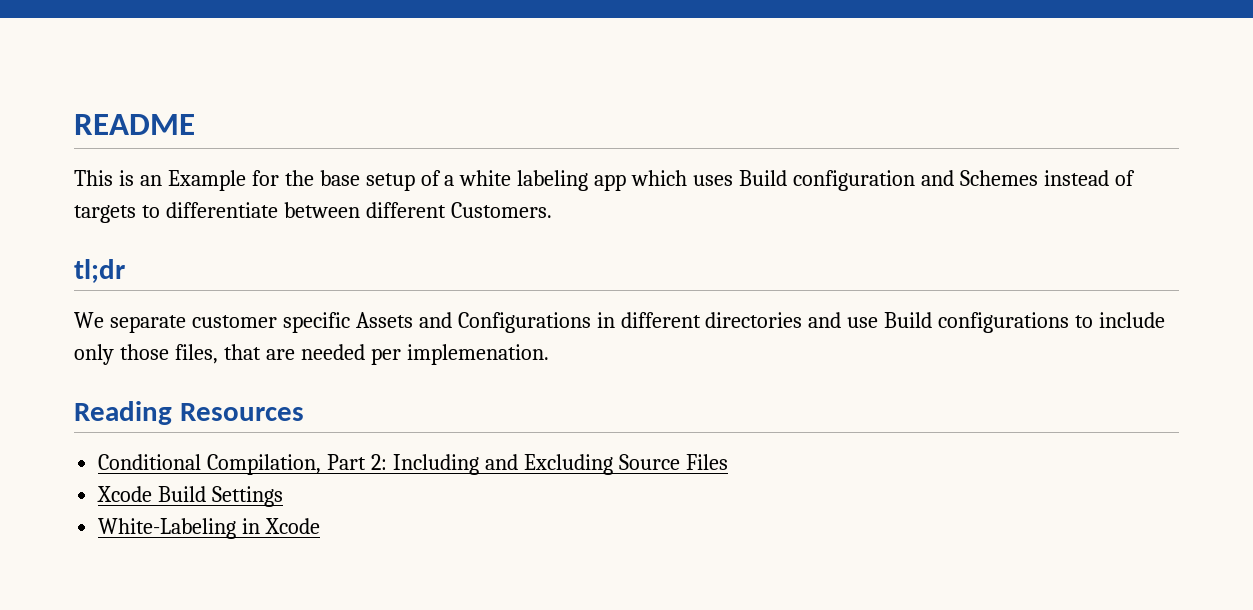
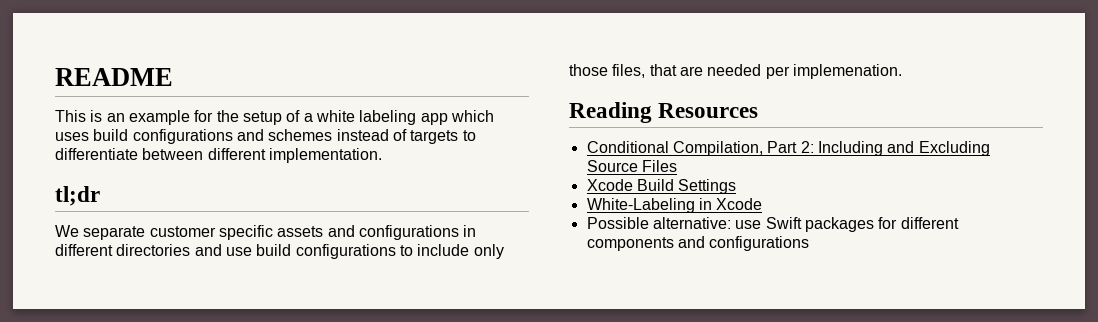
[167,170,246,191] Example -> [128,110,190,125] example
[319,170,360,186] base -> (239, 116) none
[739,170,1038,191] Build configuration and Schemes -> [93,129,333,144] build configurations and schemes
[450,202,552,218] Customers. -> [268,148,382,163] implementation.
[355,312,591,333] Assets and Configurations -> [277,225,459,240] assets and configurations
[884,312,933,328] Build -> [256,244,292,256] build
(321, 526) none -> [586,217,959,232] [586,236,810,251] // Possible alternative: use Swift packages for different components and configurations

